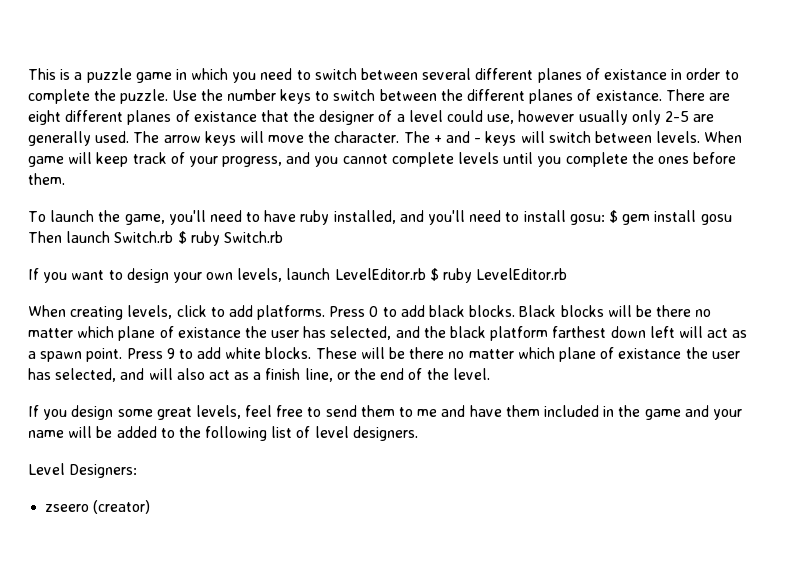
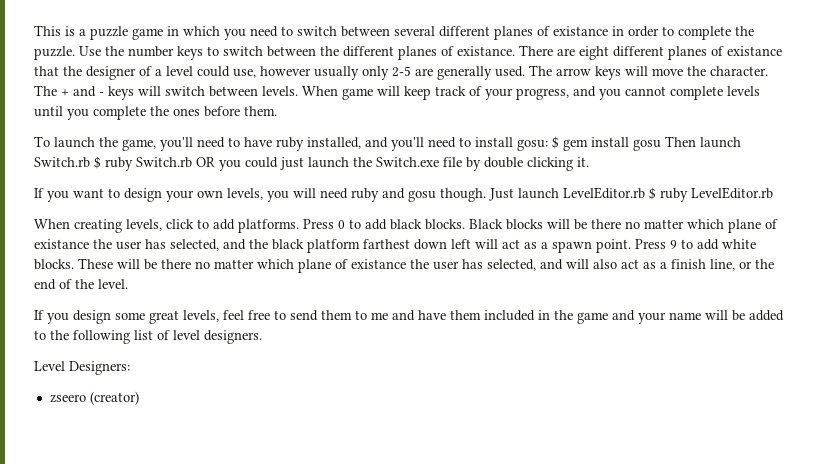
(283, 237) none -> [196,157,589,171] OR you could just launch the Switch.exe file by double clicking it.
(283, 275) none -> [267,188,514,202] you will need ruby and gosu though. Just

